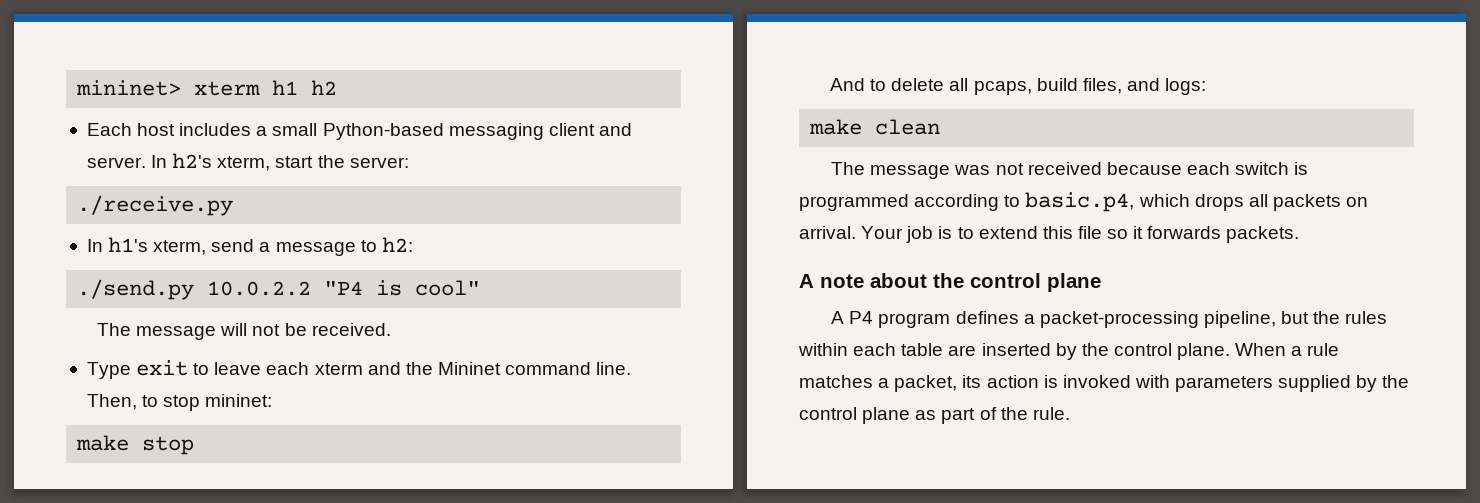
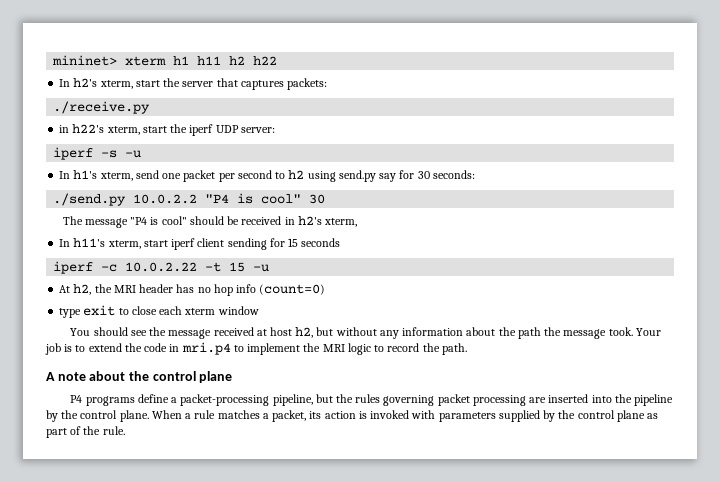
[311,80,338,95] [86,123,632,140] [86,157,146,168] h2 // Each host includes a small Python-based messaging client and server. -> [197,56,278,65] h11 h2 h22 //
[349,157,409,168] [77,195,234,216] [86,237,413,256] server: // ./receive.py // In h1's xterm, send a message to h2: -> [182,78,328,90] [53,101,151,114] [59,124,275,136] [53,147,142,160] [59,170,475,182] server that captures packets: // ./receive.py // in h22's xterm, start the iperf UDP server: // iperf -s -u // In h1's xterm, send one packet per second to h2 using send.py say for 30 seconds:
[97,323,391,340] [86,362,131,379] // The message will not be received. // Type -> [309,194,326,204] [62,216,358,228] [59,238,341,250] [53,261,270,274] [59,284,326,296] [59,308,82,318] 30 // The message "P4 is cool" should be received in h2's xterm, // In h11's xterm, start iperf client sending for 15 seconds // iperf -c 10.0.2.22 -t 15 -u // At h2, the MRI header has no hop info (count=0) // type
[214,362,262,375] leave -> [131,306,157,315] close
[367,362,632,375] [86,394,273,411] [76,435,195,455] [830,78,1207,95] [809,119,941,135] [831,162,1309,179] [799,192,1369,212] [799,226,856,239] and the Mininet command line. Then, to stop mininet: // make stop // And to delete all pcaps, build files, and logs: // make clean // The message was not received because each switch is programmed according to basic.p4, which drops all packets on arrival. -> [217,306,259,315] [70,327,633,339] window // You should see the message received at host h2, but without any information about the path the message took.
[1042,226,1300,243] this file so it forwards packets. -> [124,342,467,355] the code in mri.p4 to implement the MRI logic to record the path.
[831,311,1019,328] A P4 program defines -> [70,394,169,406] P4 programs define
[798,343,1051,356] within each table are inserted -> [383,394,674,406] governing packet processing are inserted into the pipeline

